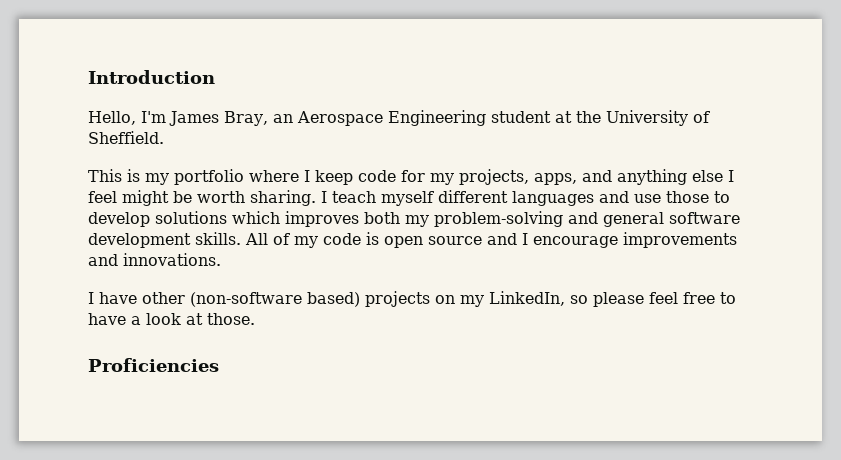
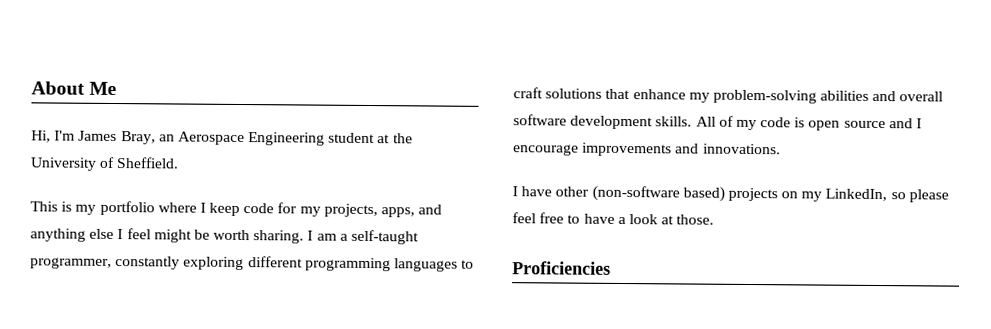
[88,70,215,84] [88,111,136,125] Introduction // Hello, -> [31,81,118,96] [31,130,51,143] About Me // Hi,
[332,190,730,206] [88,211,664,227] teach myself different languages and use those to develop solutions which improves both my problem-solving and general -> [316,229,420,245] [30,256,475,272] [513,87,944,104] am a self-taught programmer, constantly exploring different programming languages to craft solutions that enhance my problem-solving abilities and overall

